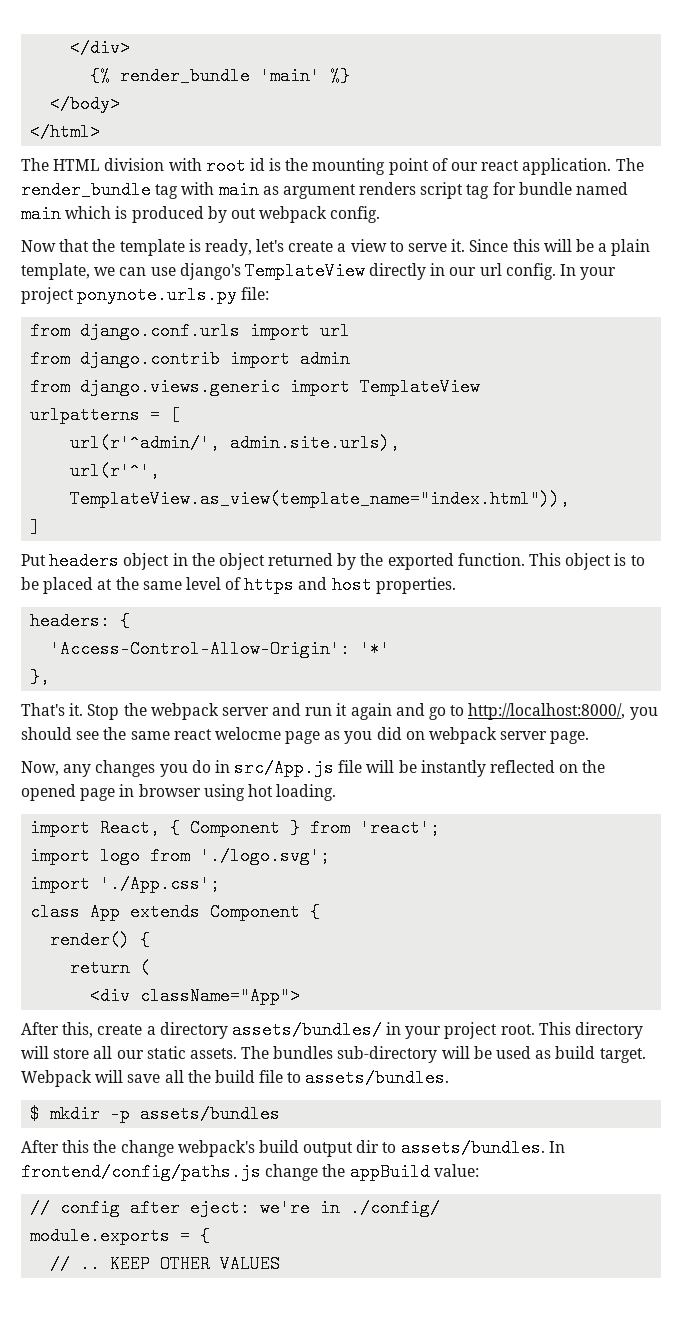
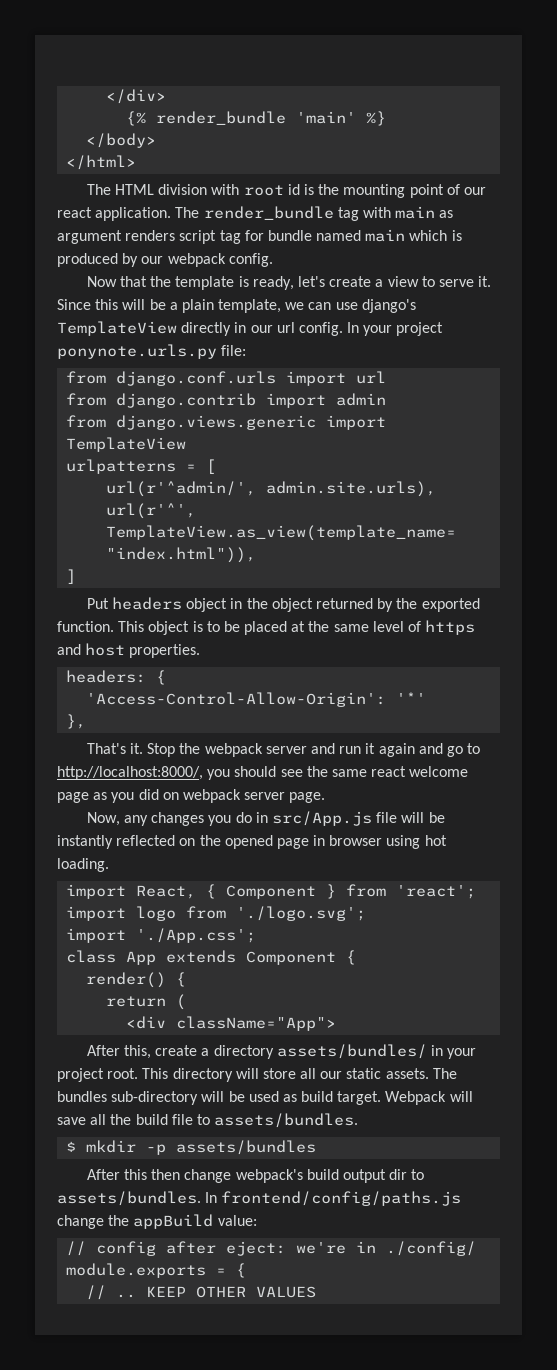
[230,208,256,219] out -> [141,256,164,264] our
[214,727,281,740] welocme -> [409,766,469,777] welcome
[93,1140,117,1153] the -> [151,1169,181,1180] then

